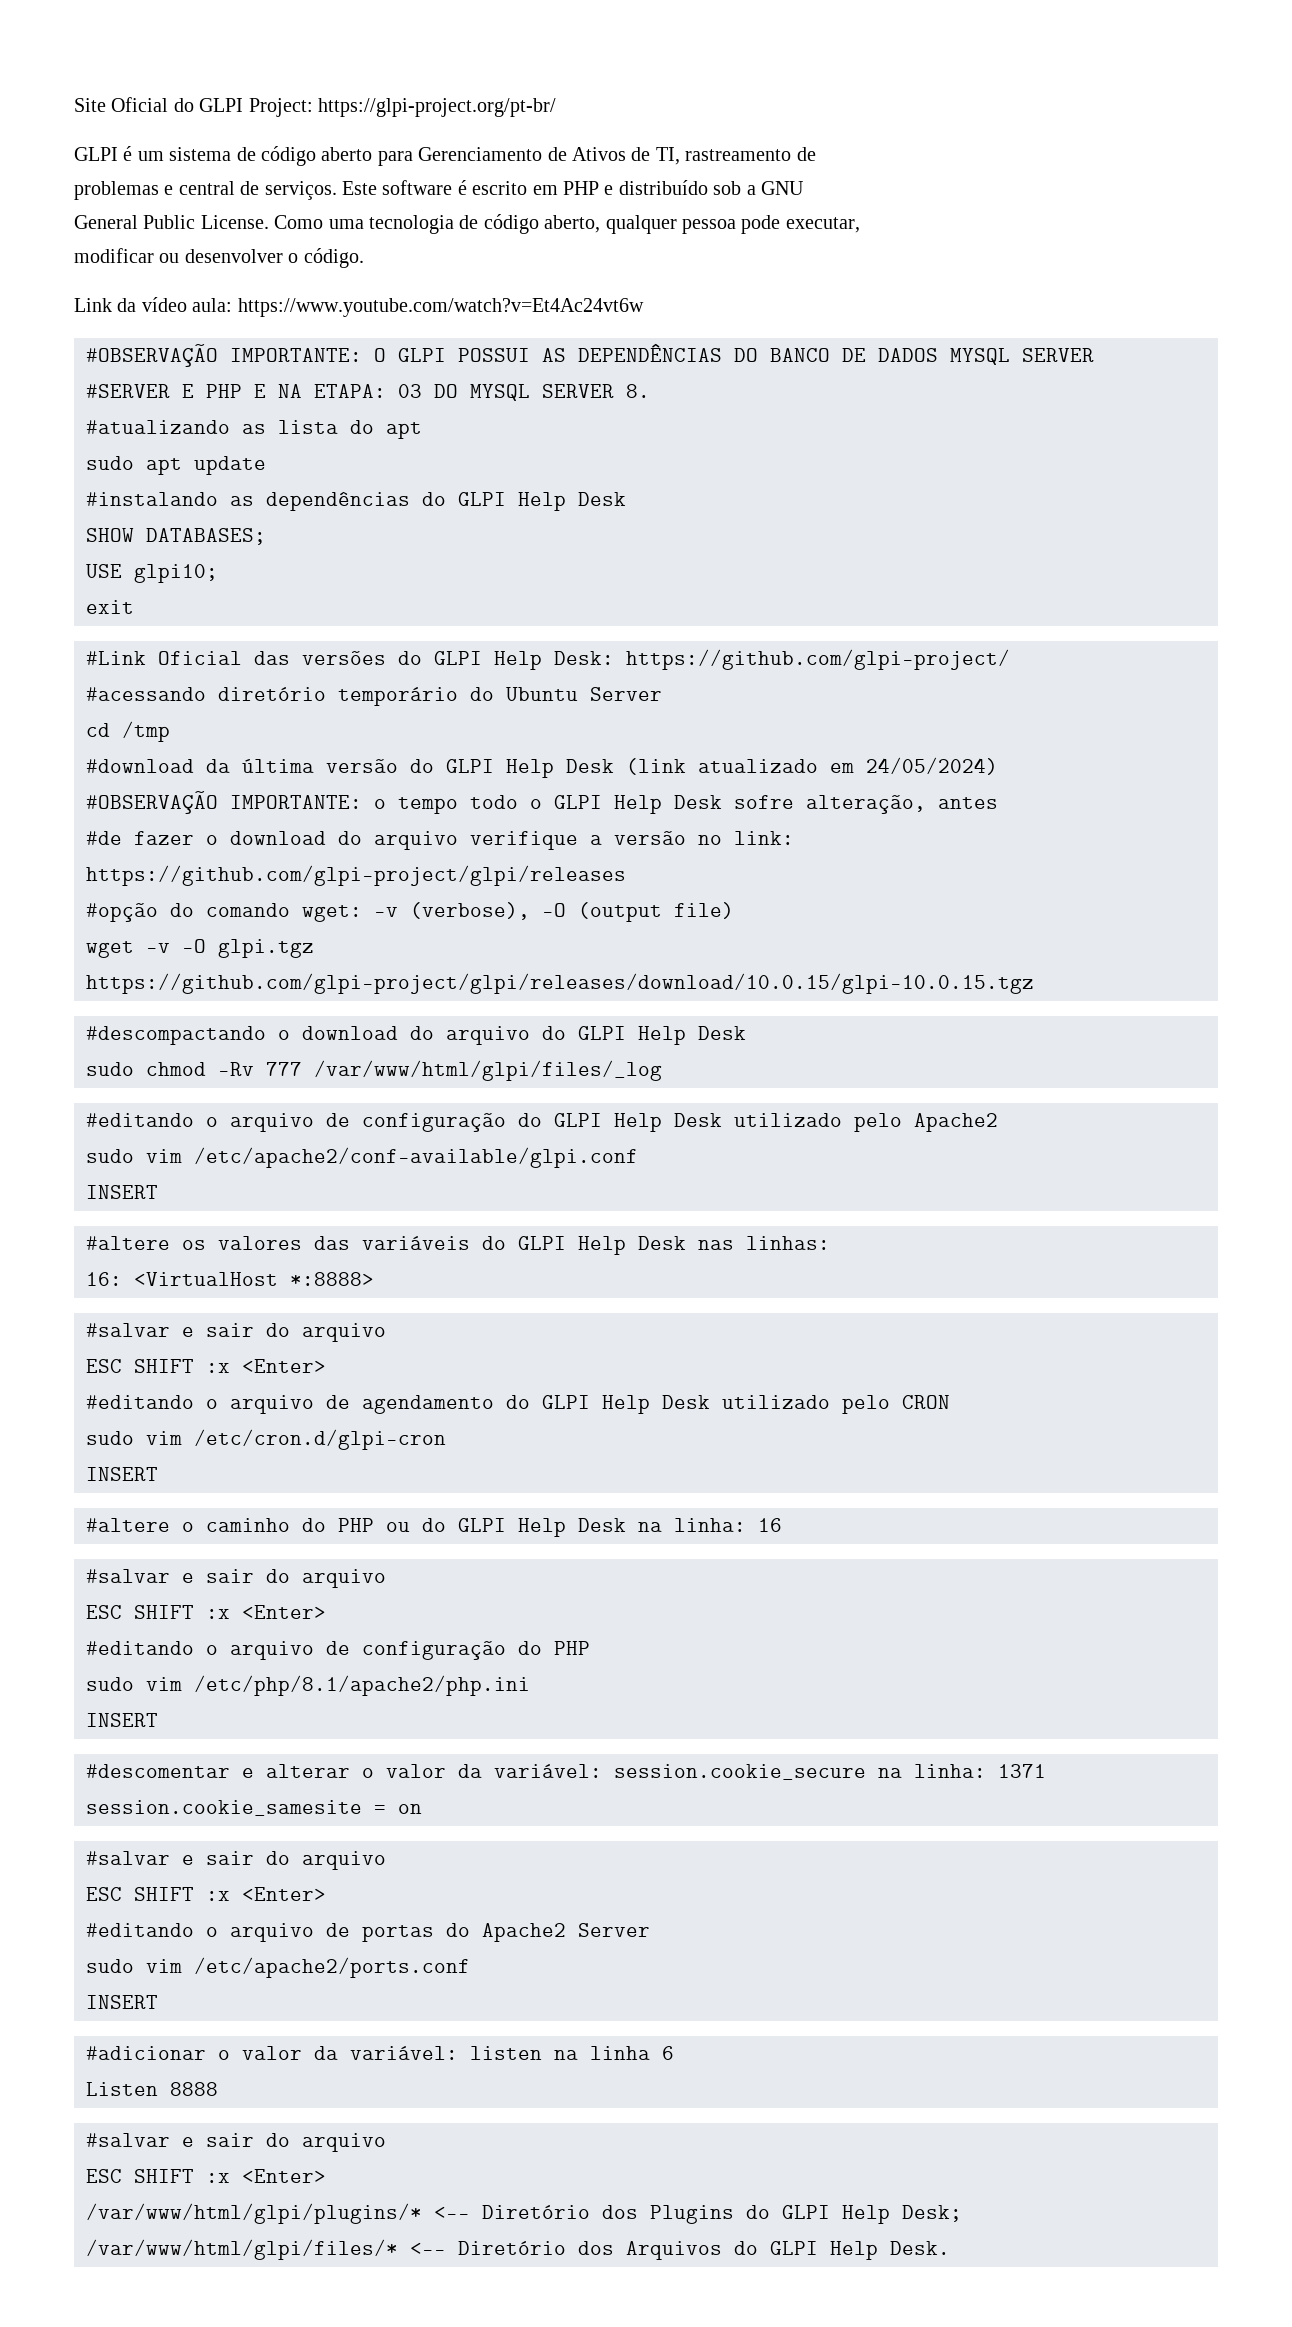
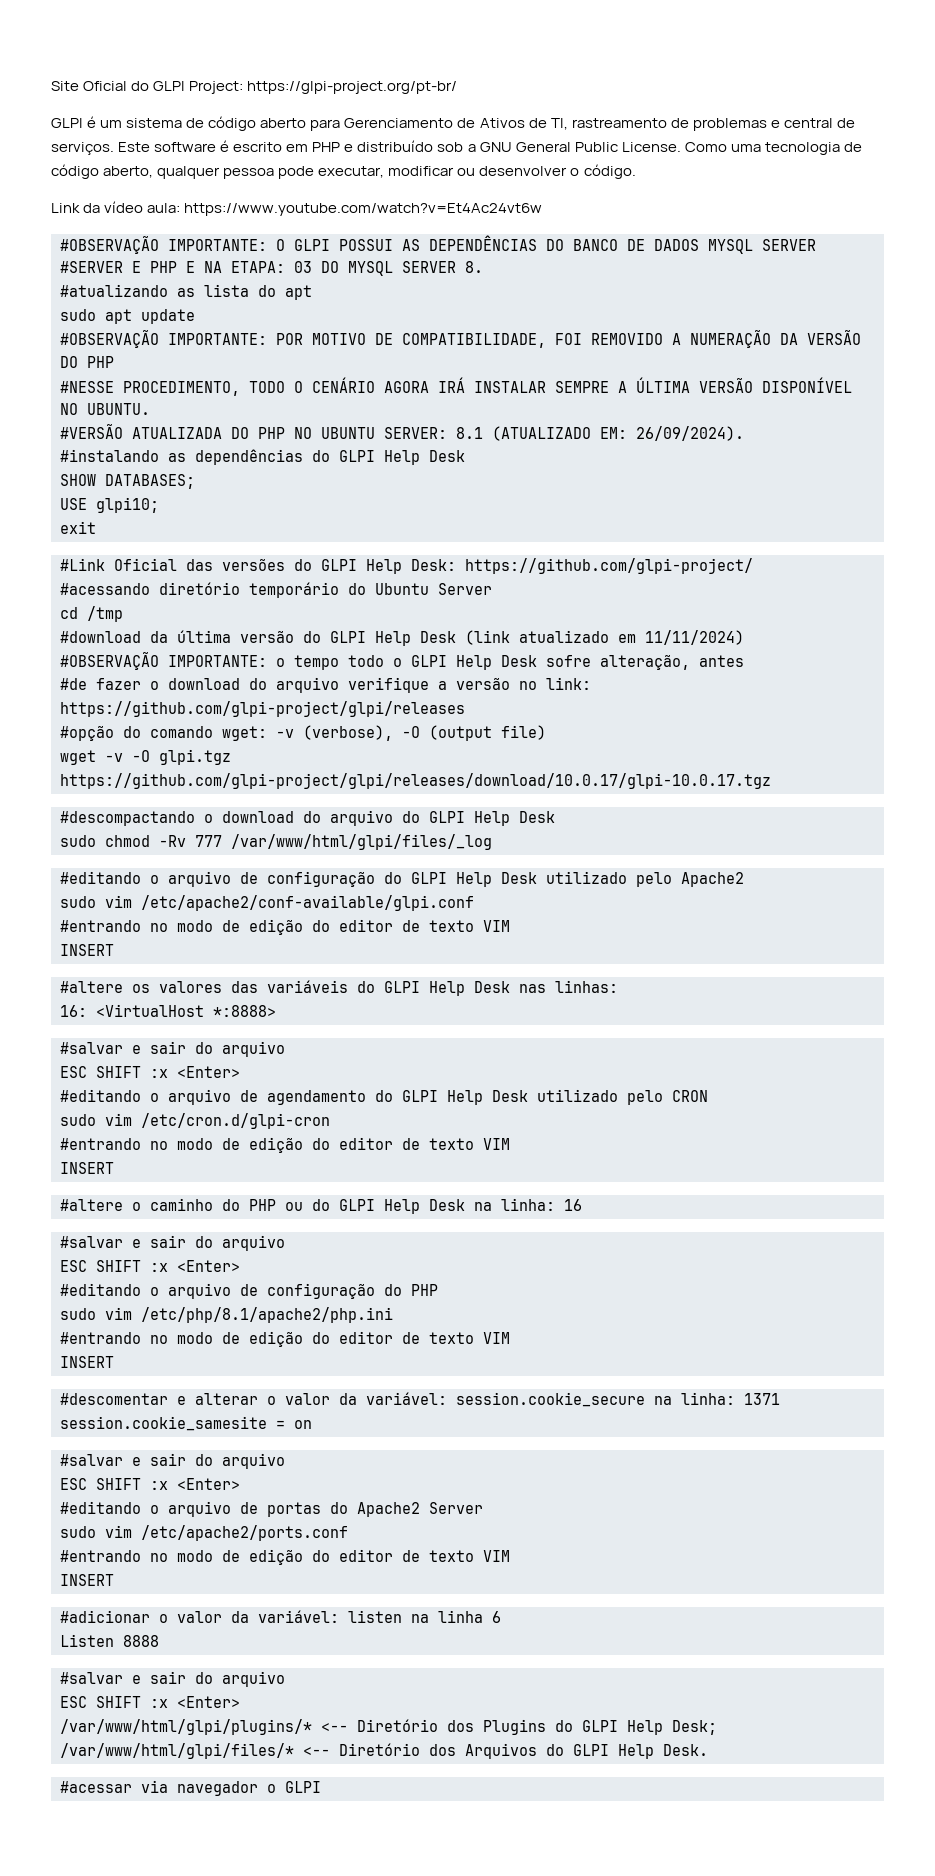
(816, 154) // -> (689, 123) none
(804, 188) // -> (512, 147) none
(860, 225) // -> (385, 172) none
(266, 465) none -> [60,330,861,348] [60,356,114,368] [60,377,852,396] [60,403,150,415] [60,424,744,441] // #OBSERVAÇÃO IMPORTANTE: POR MOTIVO DE COMPATIBILIDADE, FOI REMOVIDO A NUMERAÇÃO DA VERSÃO DO PHP // #NESSE PROCEDIMENTO, TODO O CENÁRIO AGORA IRÁ INSTALAR SEMPRE A ÚLTIMA VERSÃO DISPONÍVEL NO UBUNTU. // #VERSÃO ATUALIZADA DO PHP NO UBUNTU SERVER: 8.1 (ATUALIZADO EM: 26/09/2024).
[866,757,998,775] 24/05/2024) -> [645,630,744,645] 11/11/2024)
[86,973,1034,994] https://github.com/glpi-project/glpi/releases/download/10.0.15/glpi-10.0.15.tgz -> [60,773,771,789] https://github.com/glpi-project/glpi/releases/download/10.0.17/glpi-10.0.17.tgz
(638, 1157) none -> [60,919,510,935] // #entrando no modo de edição do editor de texto VIM
(446, 1439) none -> [60,1137,510,1153] // #entrando no modo de edição do editor de texto VIM
(530, 1685) none -> [60,1331,510,1347] // #entrando no modo de edição do editor de texto VIM
(470, 1967) none -> [60,1549,510,1565] // #entrando no modo de edição do editor de texto VIM
(950, 2248) none -> [60,1780,321,1796] // #acessar via navegador o GLPI

